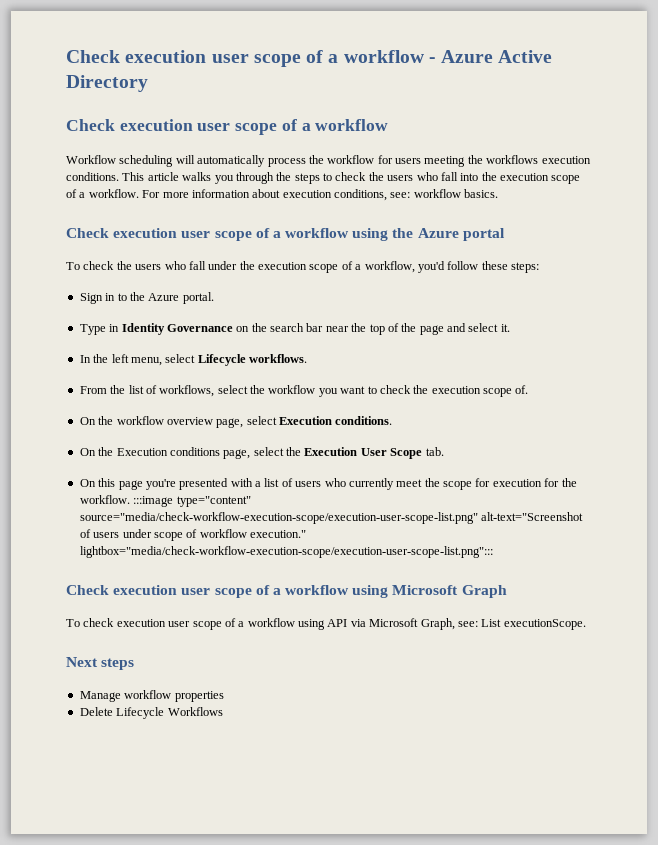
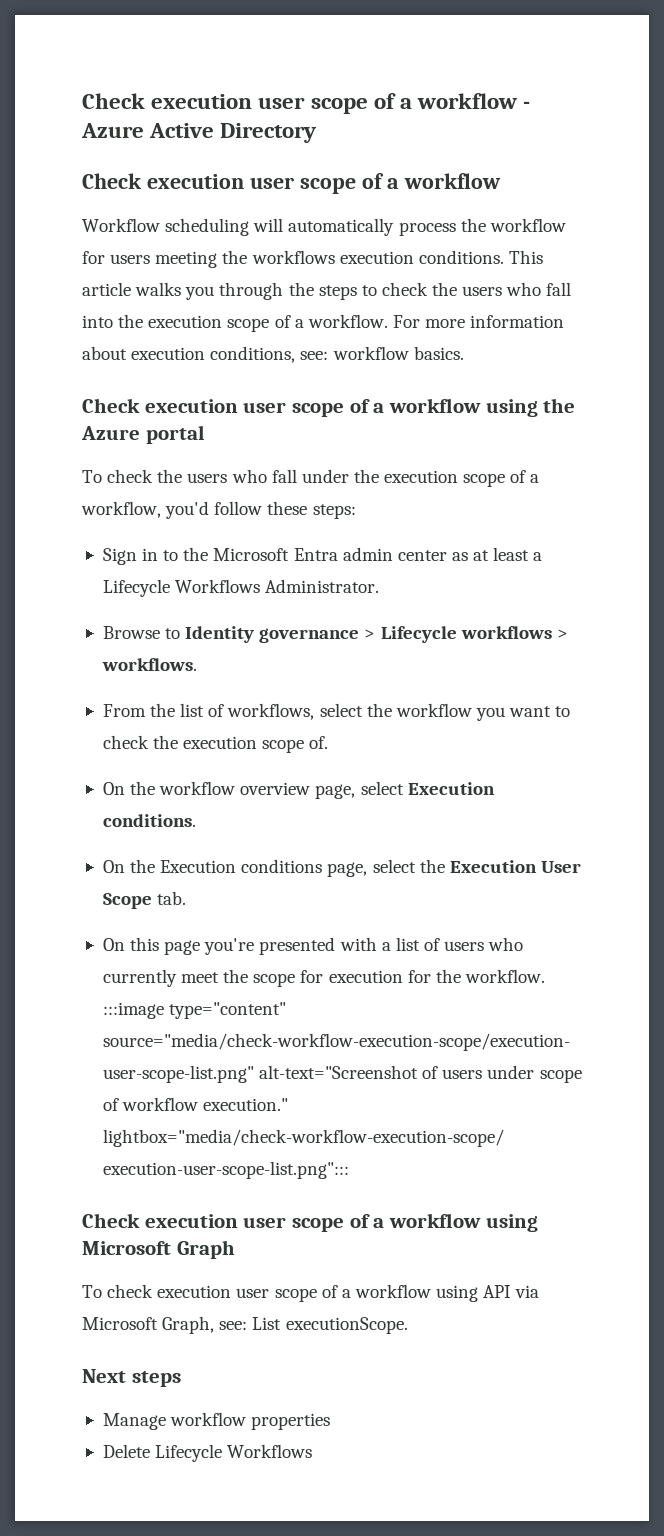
[148,292,214,304] [79,323,510,335] [79,354,246,366] Azure portal. // Type in Identity Governance on the search bar near the top of the page and select it. // In the left menu, select Lifecycle -> [213,547,543,561] [102,579,380,597] [102,626,568,643] Microsoft Entra admin center as at least a Lifecycle Workflows Administrator. // Browse to Identity governance > Lifecycle workflows >

